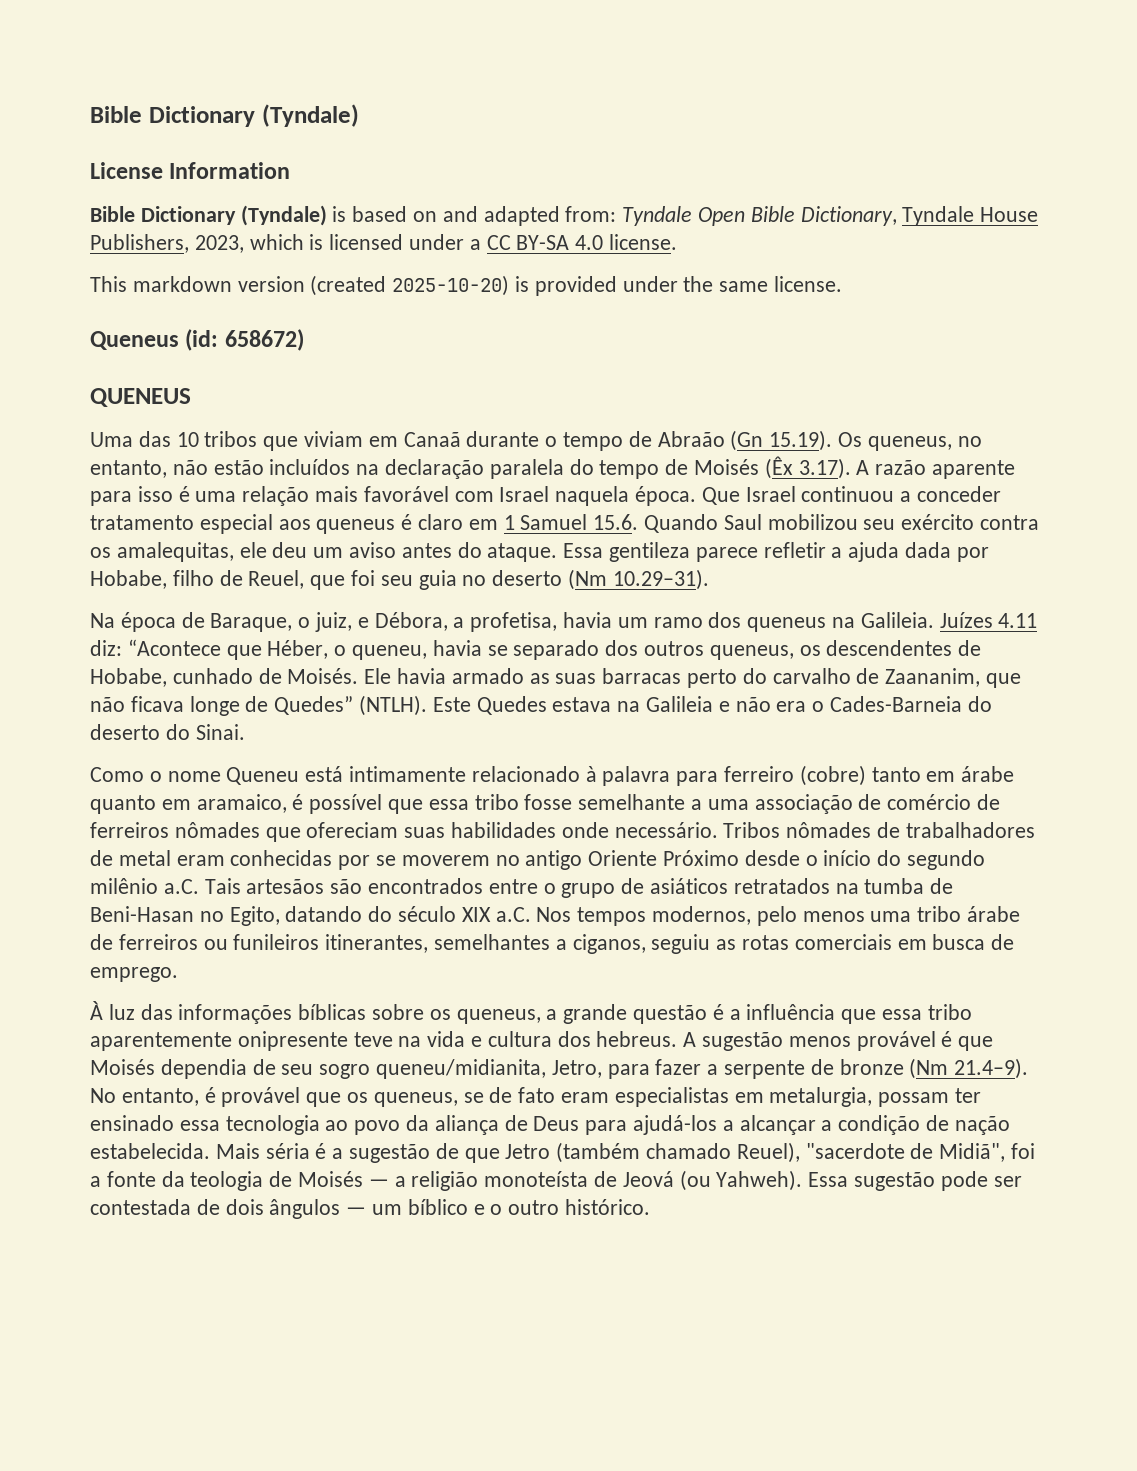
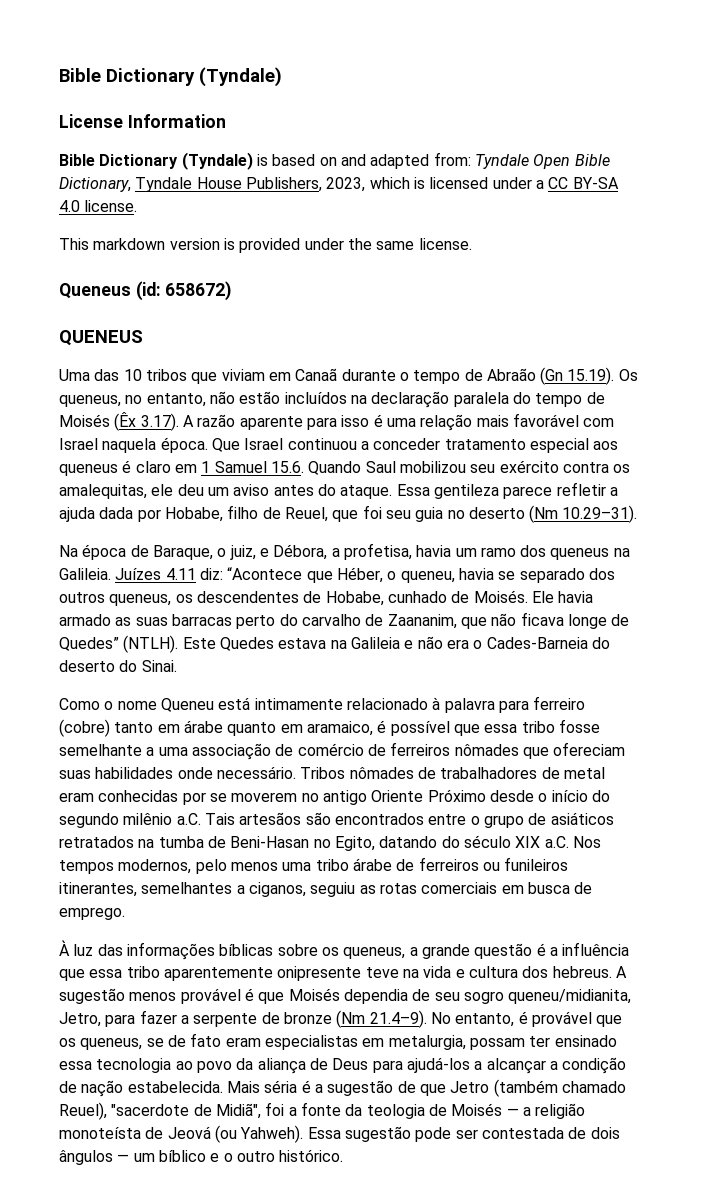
[310,275,510,296] (created 2025-10-20) -> (220, 244) none

